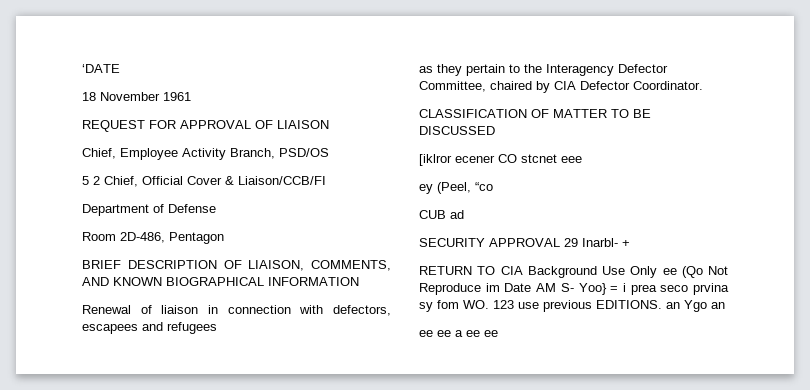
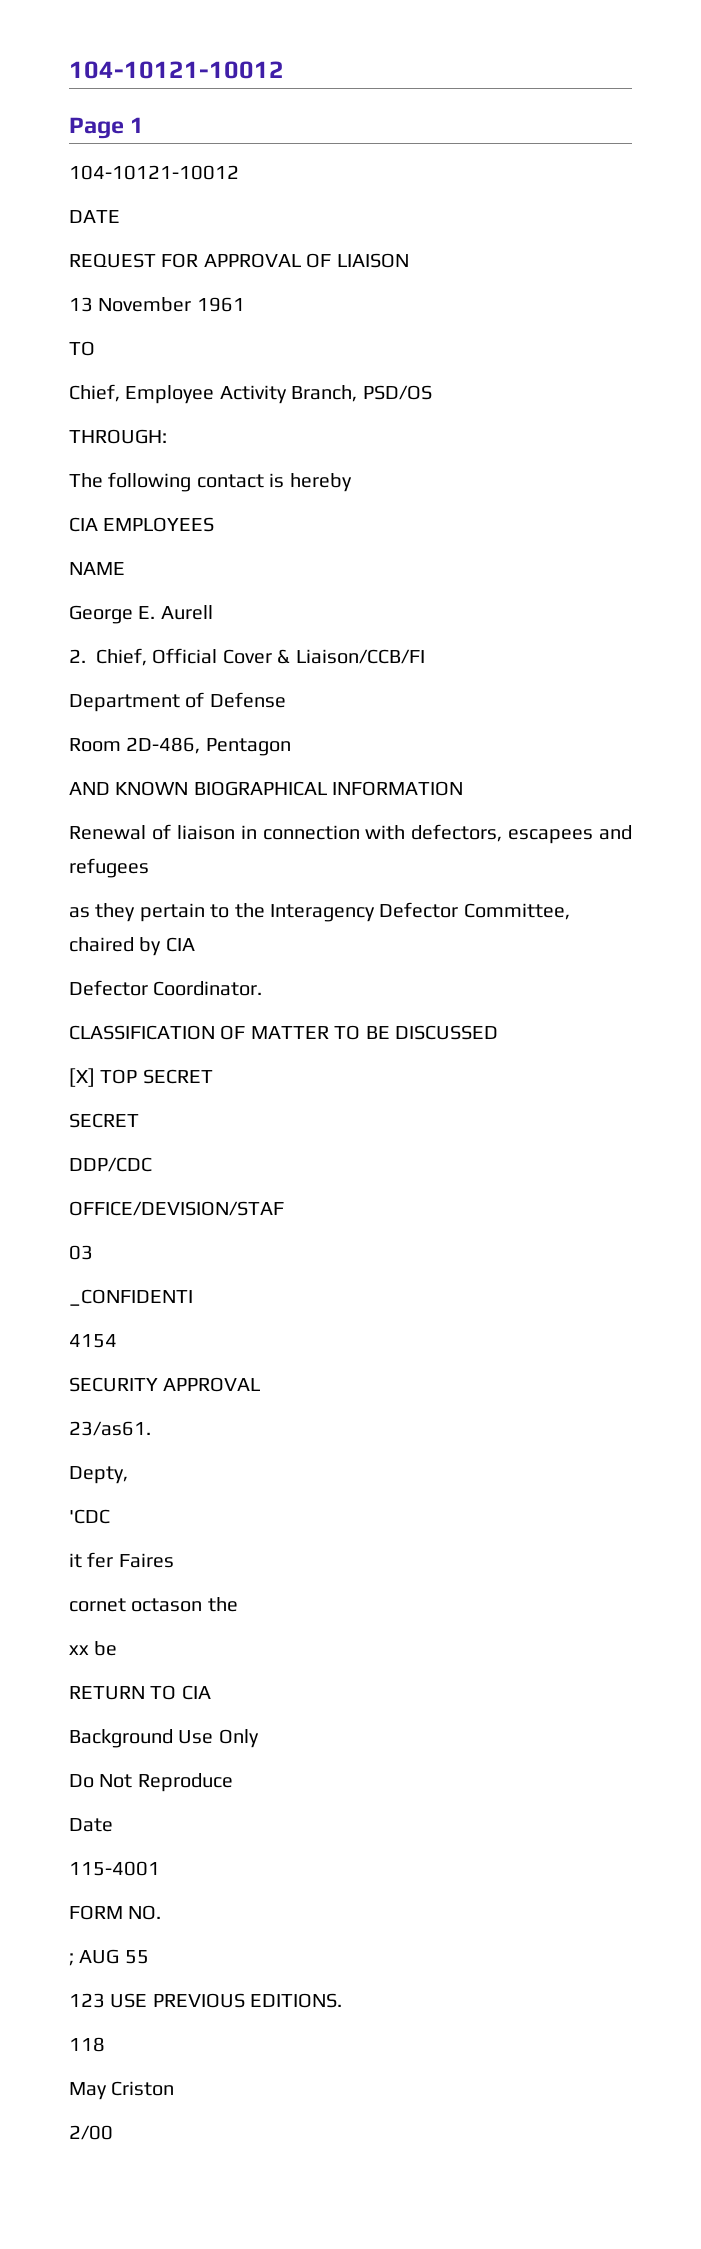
[82,64,120,73] [82,92,191,101] ‘DATE // 18 November 1961 -> [69,61,284,79] [69,117,145,139] [69,165,239,180] [69,210,120,223] 104-10121-10012 // Page 1 // 104-10121-10012 // DATE
(329, 124) none -> [69,297,245,312] [69,341,95,356] // 13 November 1961 // TO
[82,176,100,185] 5 2 -> [69,429,167,444] [69,472,352,492] [69,517,215,532] [69,562,125,575] [69,605,213,624] [69,649,86,663] THROUGH: // The following contact is hereby // CIA EMPLOYEES // NAME // George E. Aurell // 2.
[82,260,391,271] BRIEF DESCRIPTION OF LIAISON, COMMENTS, -> (291, 747) none
(576, 85) none -> (195, 944) //
[419,154,582,166] [419,182,493,194] [419,210,464,219] [419,238,630,247] [iklror ecener CO stcnet eee // ey (Peel, “co // CUB ad // SECURITY APPROVAL 29 Inarbl- + -> [69,1068,213,1087] [69,1113,139,1128] [69,1157,152,1172] [69,1201,284,1216] [69,1245,93,1260] [69,1289,193,1306] [69,1334,117,1348] [69,1377,261,1392] [69,1421,151,1436] [69,1466,128,1484] [69,1509,110,1524] [69,1552,174,1568] [69,1597,238,1612] [69,1641,118,1656] [X] TOP SECRET // SECRET // DDP/CDC // OFFICE/DEVISION/STAF // 03 // _CONFIDENTI // 4154 // SECURITY APPROVAL // 23/as61. // Depty, // 'CDC // it fer Faires // cornet octason the // xx be
(523, 270) none -> (211, 1692) //
[662,266,703,278] ee (Qo -> [69,1774,94,1788] // Do
[485,283,500,292] im -> (233, 1782) //
[536,283,729,295] [419,300,725,312] [419,330,498,337] AM S- Yoo} = i prea seco prvina sy fom WO. 123 use previous EDITIONS. an Ygo an // ee ee a ee ee -> [69,1861,160,1876] [69,1905,162,1920] [69,1949,149,1966] [69,1993,343,2008] [69,2037,105,2052] [69,2081,175,2100] [69,2125,113,2140] // 115-4001 // FORM NO. // ; AUG 55 // 123 USE PREVIOUS EDITIONS. // 118 // May Criston // 2/00

